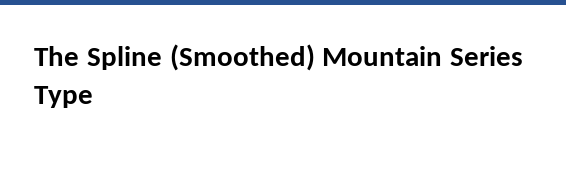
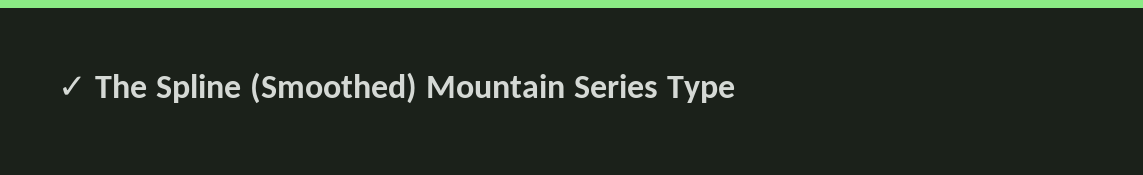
(34, 56) none -> [58,76,86,98] ✓

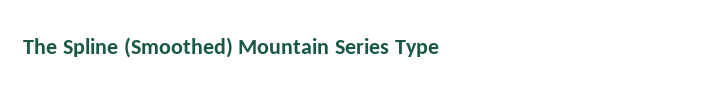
[58,76,86,98] ✓ -> (23, 46) none

